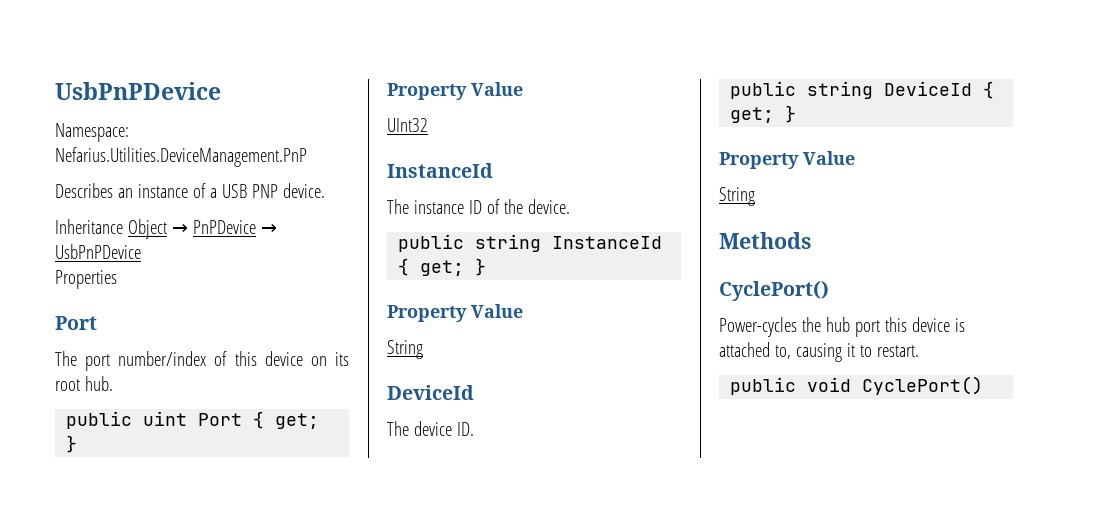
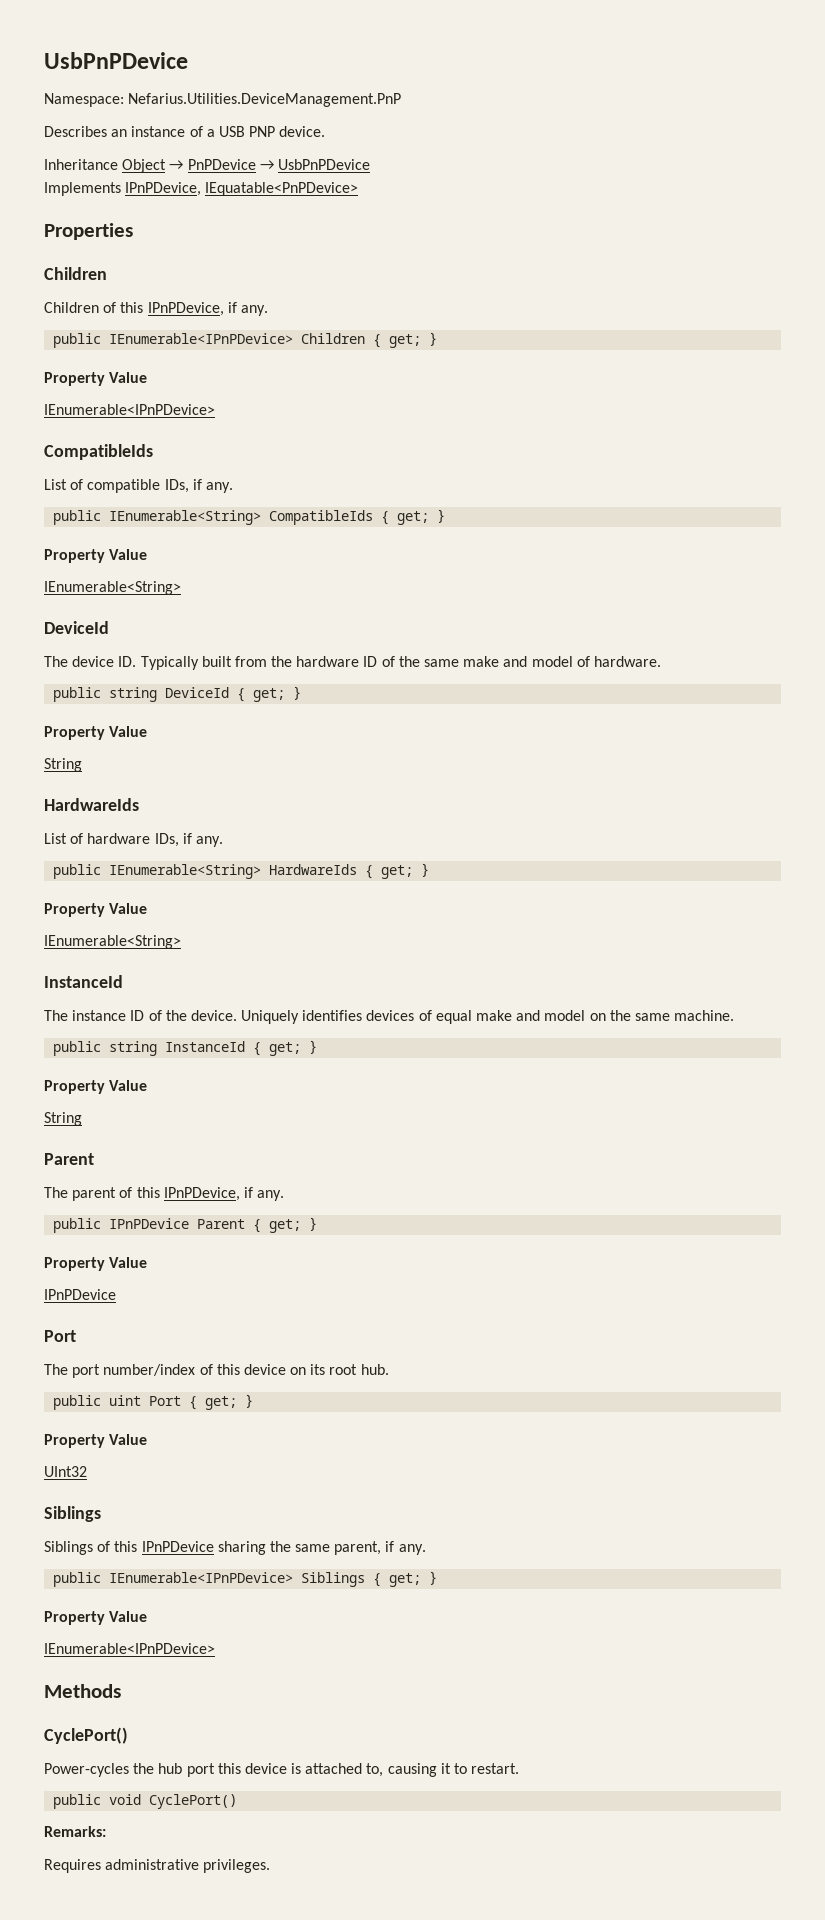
[55,270,117,289] Properties -> [44,182,359,196] [44,223,133,240] [44,267,107,280] [44,302,268,316] [53,332,438,348] [44,372,148,386] [44,404,215,415] [44,444,153,460] [44,479,233,493] [53,509,446,525] [44,549,148,563] [44,581,181,595] [44,621,109,634] [44,656,661,670] [53,686,302,702] [44,726,148,740] [44,758,82,772] [44,798,139,811] [44,833,223,847] [53,863,430,879] [44,903,148,917] [44,935,181,949] [44,975,123,988] [44,1010,735,1024] [53,1040,318,1056] [44,1080,148,1094] [44,1112,82,1126] [44,1153,94,1165] [44,1187,285,1201] [53,1217,318,1233] [44,1257,148,1271] [44,1289,116,1300] Implements IPnPDevice, IEquatable<PnPDevice> // Properties // Children // Children of this IPnPDevice, if any. // public IEnumerable<IPnPDevice> Children { get; } // Property Value // IEnumerable<IPnPDevice> // CompatibleIds // List of compatible IDs, if any. // public IEnumerable<String> CompatibleIds { get; } // Property Value // IEnumerable<String> // DeviceId // The device ID. Typically built from the hardware ID of the same make and model of hardware. // public string DeviceId { get; } // Property Value // String // HardwareIds // List of hardware IDs, if any. // public IEnumerable<String> HardwareIds { get; } // Property Value // IEnumerable<String> // InstanceId // The instance ID of the device. Uniquely identifies devices of equal make and model on the same machine. // public string InstanceId { get; } // Property Value // String // Parent // The parent of this IPnPDevice, if any. // public IPnPDevice Parent { get; } // Property Value // IPnPDevice
[387,163,493,178] [387,199,570,214] [398,234,663,252] [398,258,487,276] [387,304,523,322] [387,340,423,359] [387,385,474,400] [387,421,474,436] [730,81,995,99] [730,105,797,123] [719,151,855,169] [719,187,755,206] InstanceId // The instance ID of the device. // public string InstanceId { get; } // Property Value // String // DeviceId // The device ID. // public string DeviceId { get; } // Property Value // String -> [44,1506,101,1522] [44,1541,426,1555] [53,1571,438,1587] [44,1611,148,1625] [44,1643,215,1654] Siblings // Siblings of this IPnPDevice sharing the same parent, if any. // public IEnumerable<IPnPDevice> Siblings { get; } // Property Value // IEnumerable<IPnPDevice>
(984, 385) none -> [44,1826,106,1837] [44,1859,271,1873] // Remarks: // Requires administrative privileges.

